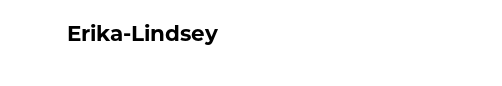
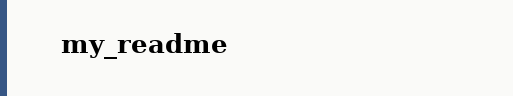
[67,24,219,45] Erika-Lindsey -> [61,33,228,59] my_readme

